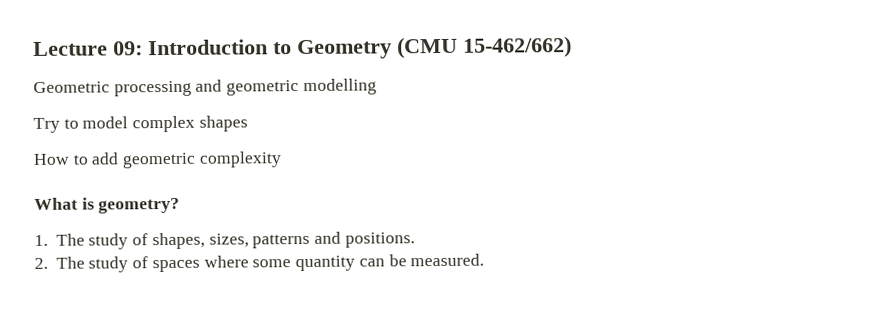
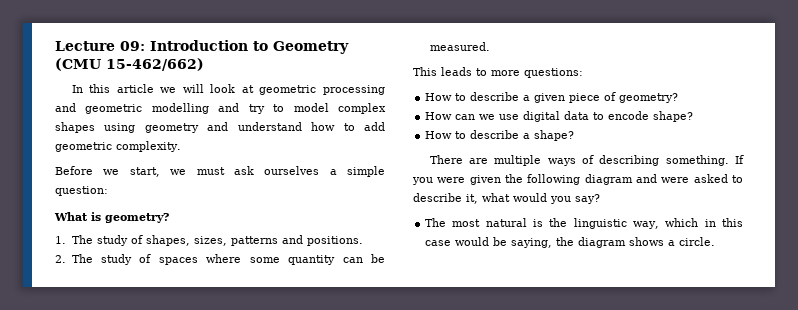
[33,81,110,93] Geometric -> [71,84,317,95] In this article we will look at geometric
[33,117,60,133] // Try -> [218,103,265,114] and try
[33,151,282,169] // How to add geometric complexity -> [104,122,385,133] [55,141,181,152] [55,166,385,177] [55,186,108,196] using geometry and understand how to add geometric complexity. // Before we start, we must ask ourselves a simple question:
(485, 260) none -> [413,67,583,78] [425,92,679,103] [425,111,694,122] [425,130,575,141] [429,155,744,166] [412,174,743,185] [413,193,600,204] [425,218,743,229] [425,237,716,248] // This leads to more questions: // How to describe a given piece of geometry? // How can we use digital data to encode shape? // How to describe a shape? // There are multiple ways of describing something. If you were given the following diagram and were asked to describe it, what would you say? // The most natural is the linguistic way, which in this case would be saying, the diagram shows a circle.

